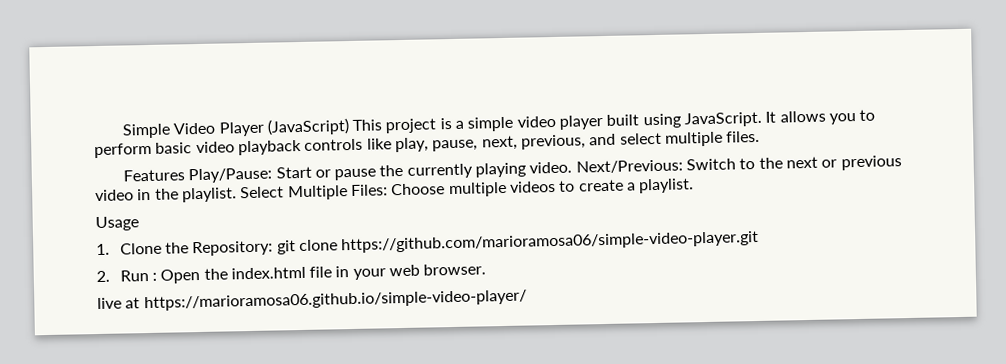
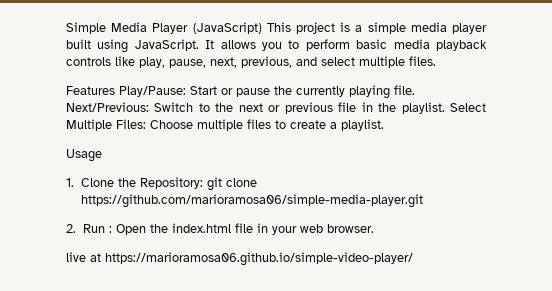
[173,122,216,135] Video -> [111,22,148,32] Media
[516,115,556,128] video -> [410,22,447,32] media
[195,141,235,154] video -> [393,39,430,49] media
[529,161,573,174] video. -> [394,85,415,95] file.
[95,189,134,202] video -> [338,102,357,112] file
[508,180,556,193] videos -> [247,119,271,129] files
[341,230,760,254] https://github.com/marioramosa06/simple-video-player.git -> [81,194,424,208] https://github.com/marioramosa06/simple-media-player.git

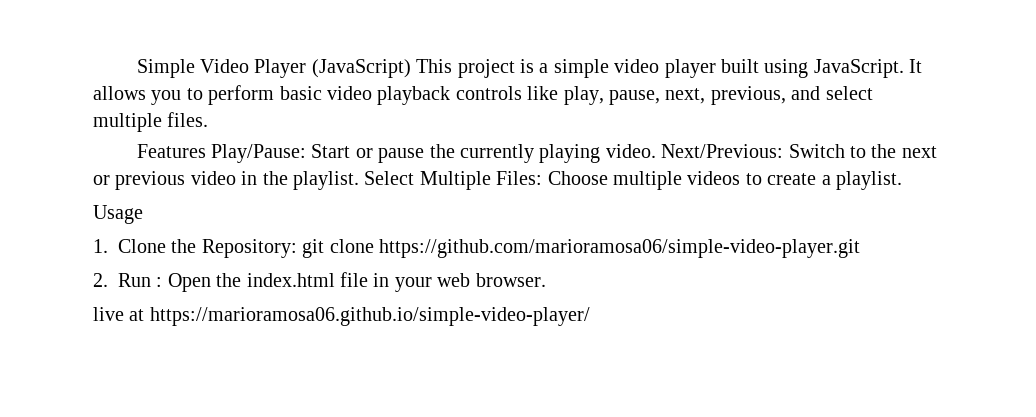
[111,22,148,32] Media -> [199,59,249,73] Video
[410,22,447,32] media -> [614,59,660,73] video
[393,39,430,49] media -> [327,86,372,100] video
[394,85,415,95] file. -> [605,144,656,158] video.
[338,102,357,112] file -> [190,171,236,185] video
[247,119,271,129] files -> [687,171,741,185] videos
[81,194,424,208] https://github.com/marioramosa06/simple-media-player.git -> [379,239,860,258] https://github.com/marioramosa06/simple-video-player.git

